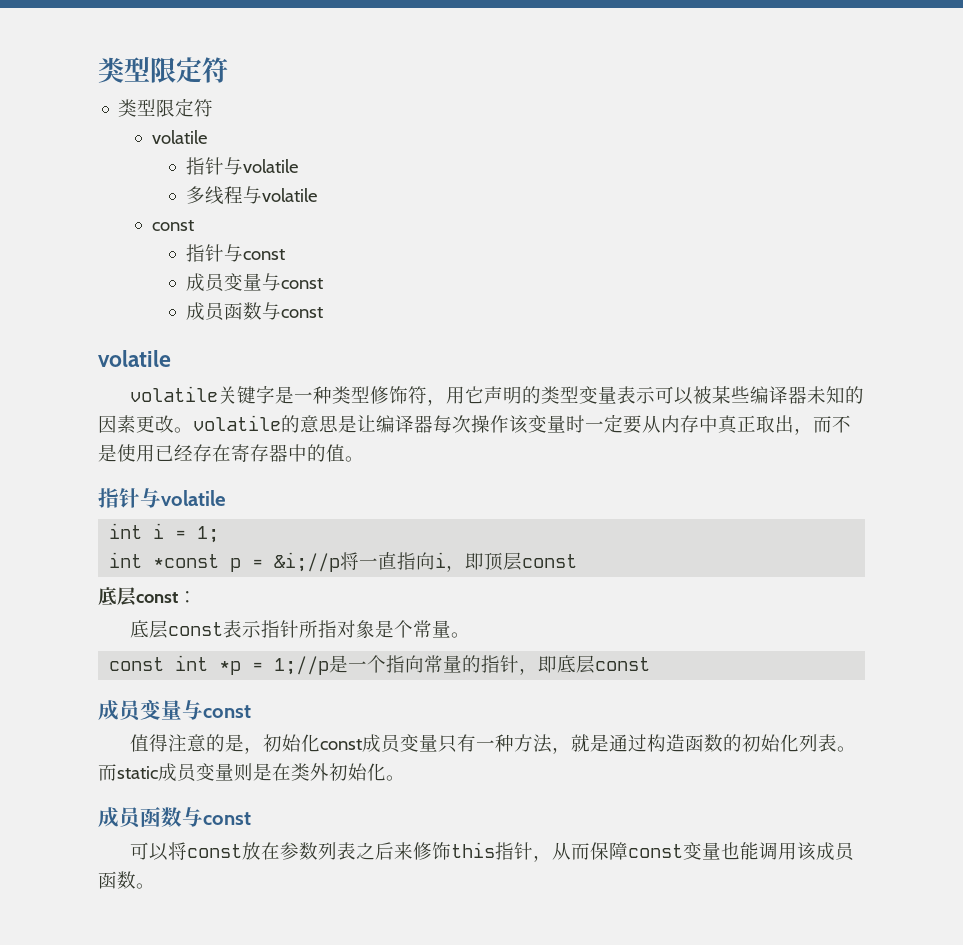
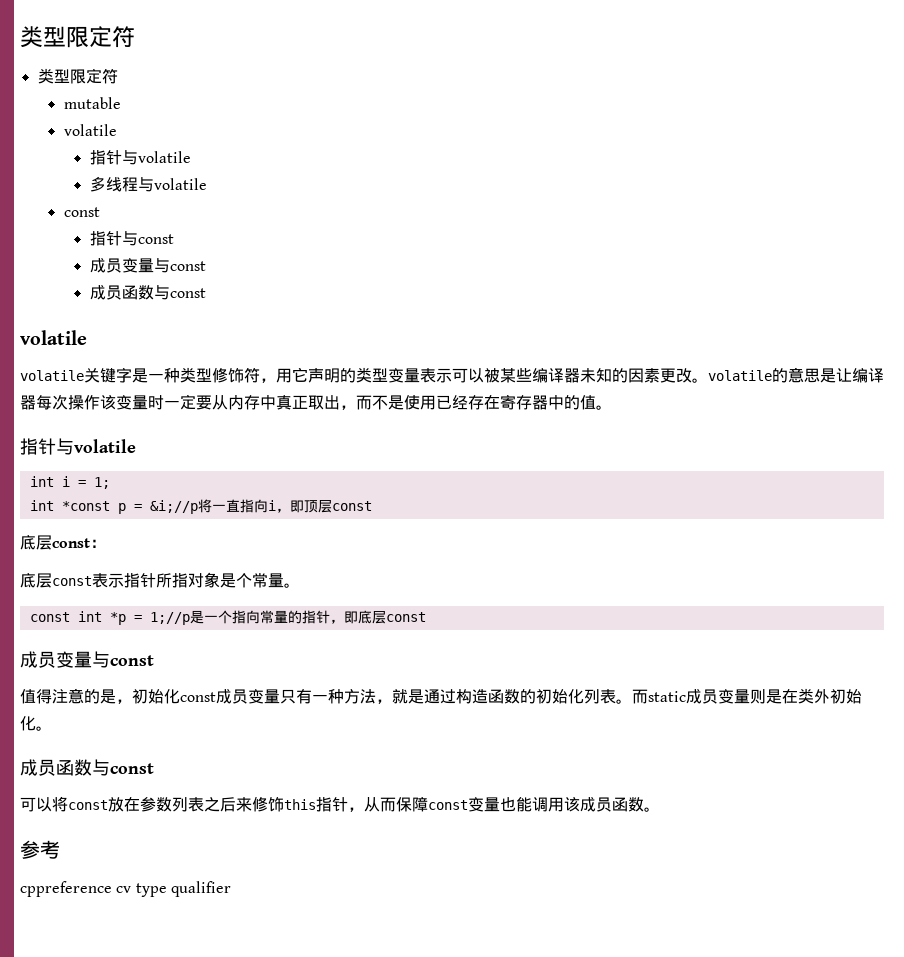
(214, 108) none -> [63,97,121,109] // mutable
(155, 886) none -> [20,840,60,859] [20,881,231,897] // 参考 // cppreference cv type qualifier

